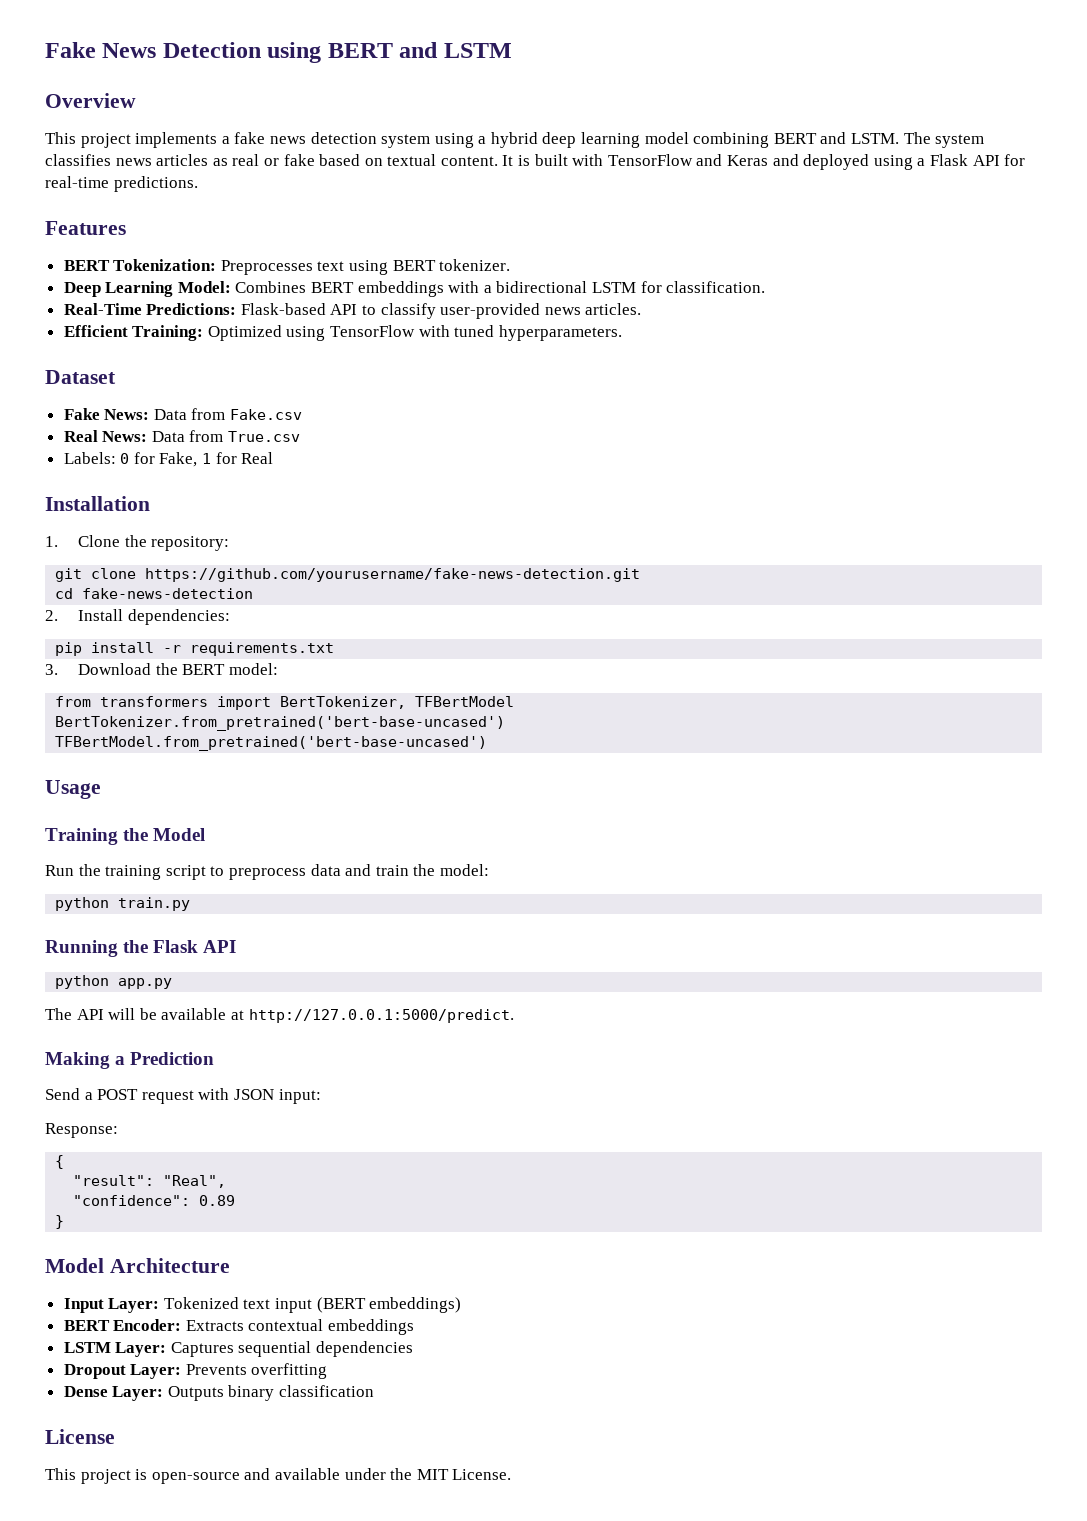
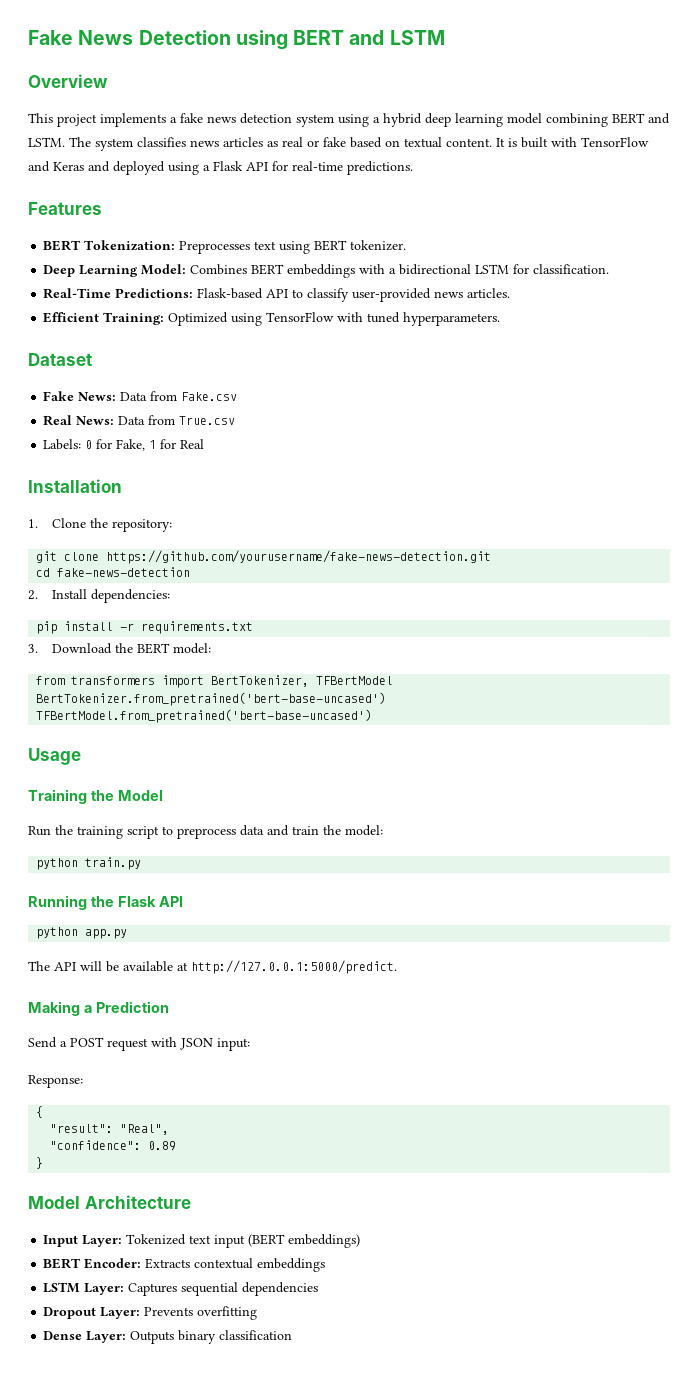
[45,1429,115,1444] [45,1468,512,1484] // License // This project is open-source and available under the MIT License. -> (293, 1335) none

